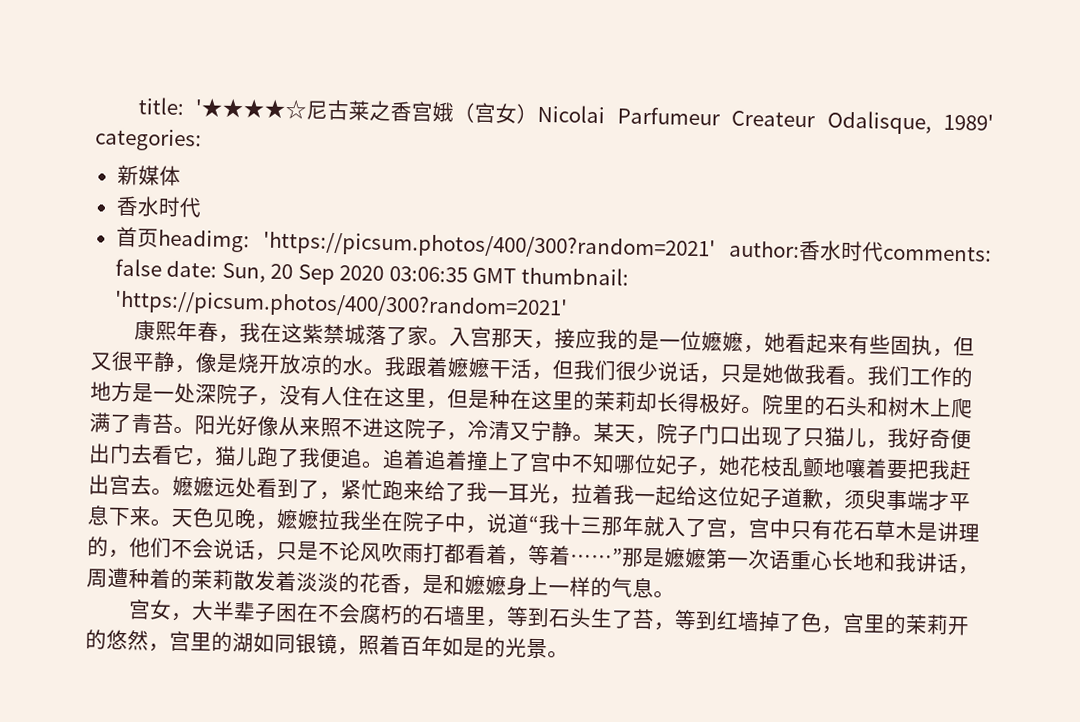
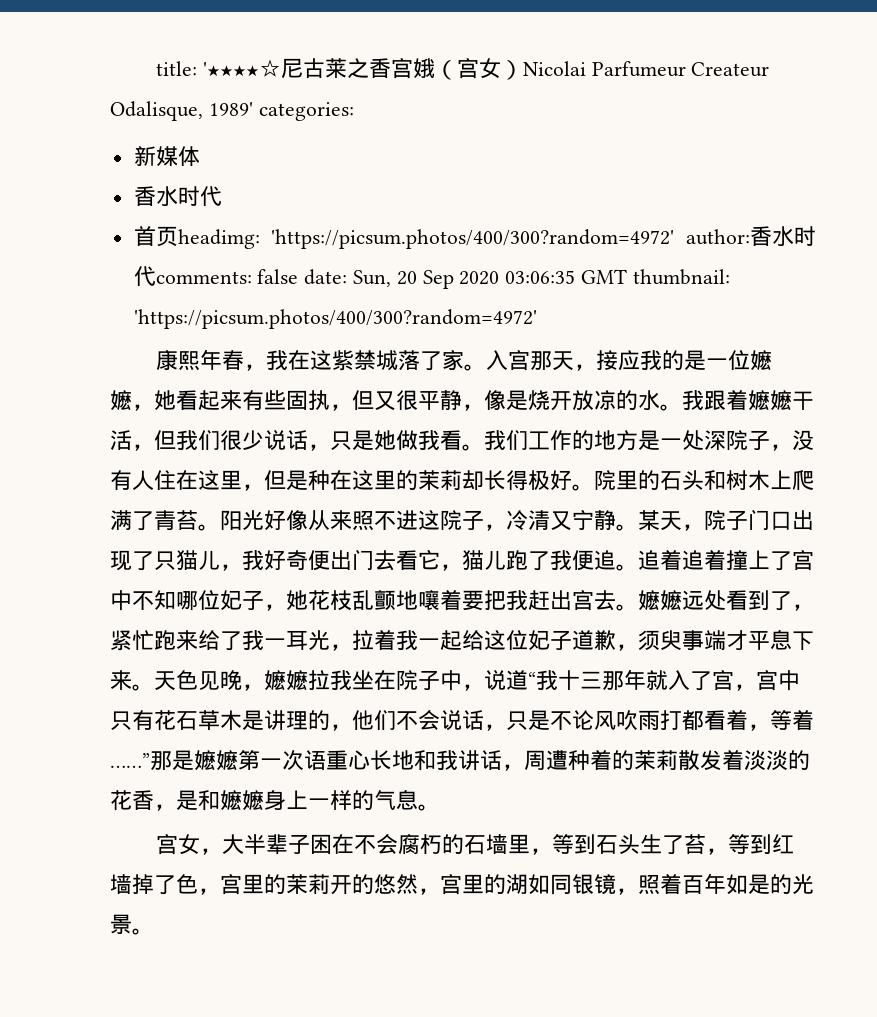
[262,231,716,262] 'https://picsum.photos/400/300?random=2021' -> [271,229,675,249] 'https://picsum.photos/400/300?random=4972'
[113,290,568,321] 'https://picsum.photos/400/300?random=2021' -> [133,309,537,329] 'https://picsum.photos/400/300?random=4972'

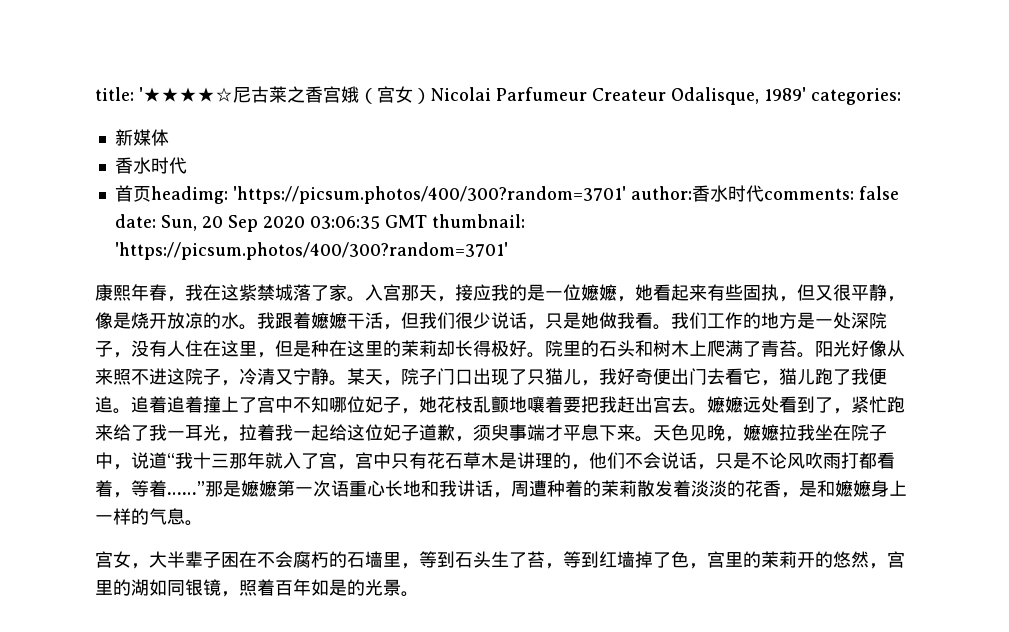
[271,229,675,249] 'https://picsum.photos/400/300?random=4972' -> [232,186,626,204] 'https://picsum.photos/400/300?random=3701'
[133,309,537,329] 'https://picsum.photos/400/300?random=4972' -> [114,242,508,260] 'https://picsum.photos/400/300?random=3701'

